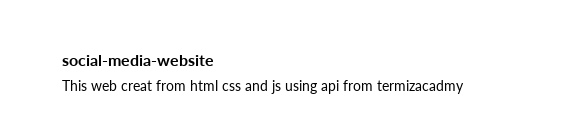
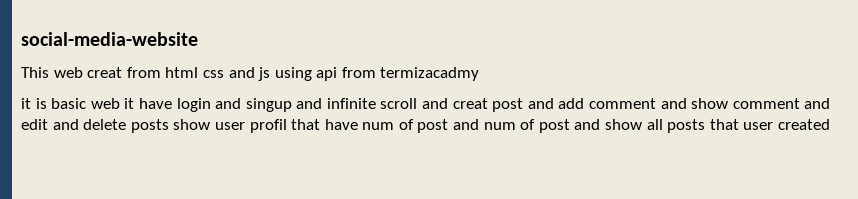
(464, 87) none -> [21,98,831,112] [21,119,830,133] // it is basic web it have login and singup and infinite scroll and creat post and add comment and show comment and edit and delete posts show user profil that have num of post and num of post and show all posts that user created

